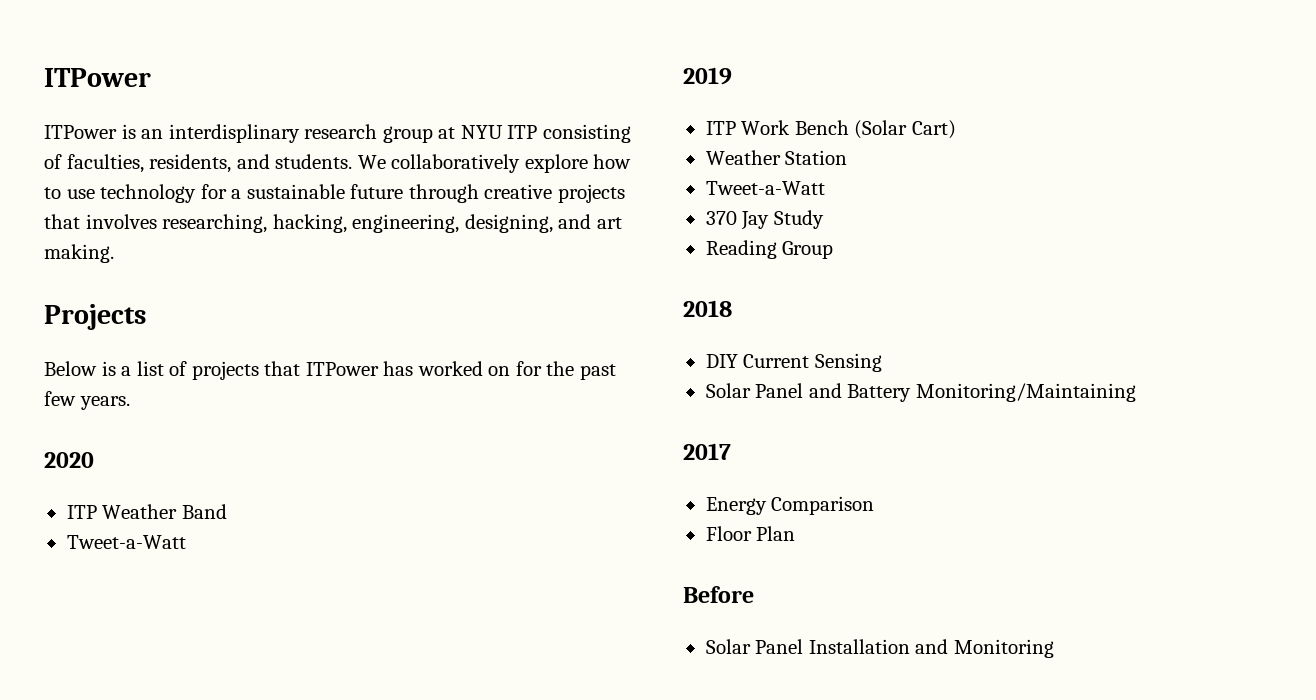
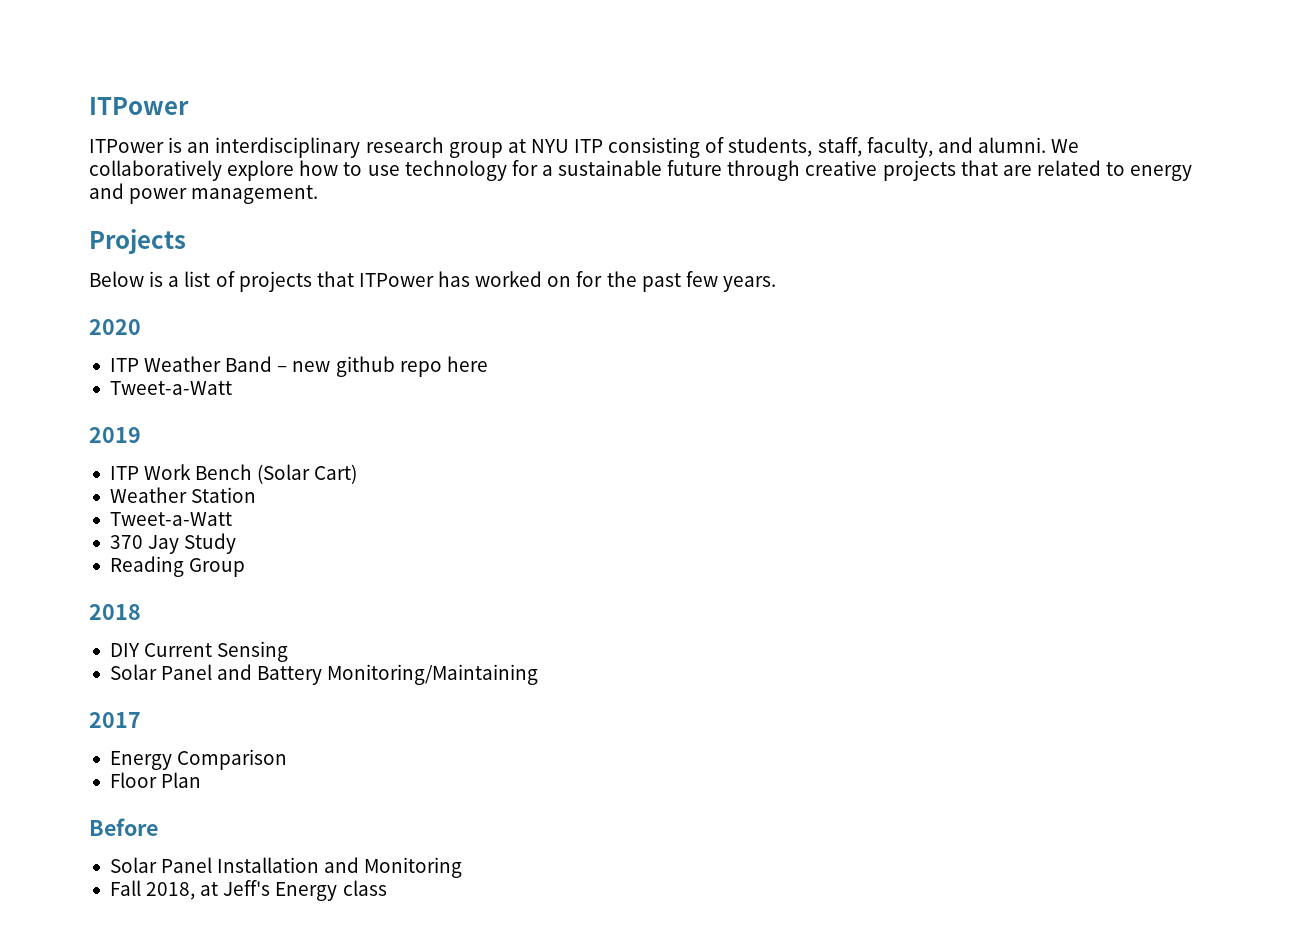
[168,124,300,143] interdisplinary -> [215,137,361,158] interdisciplinary
[66,154,353,173] faculties, residents, and students. -> [728,137,1046,158] students, staff, faculty, and alumni.
[85,214,622,233] [44,244,114,263] involves researching, hacking, engineering, designing, and art making. -> [1002,160,1193,181] [89,183,319,204] are related to energy and power management.
(227, 511) none -> [277,356,488,377] – new github repo here
(1054, 648) none -> [109,880,387,901] // Fall 2018, at Jeff's Energy class

